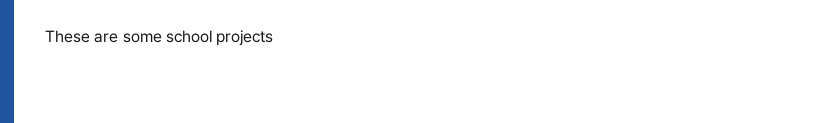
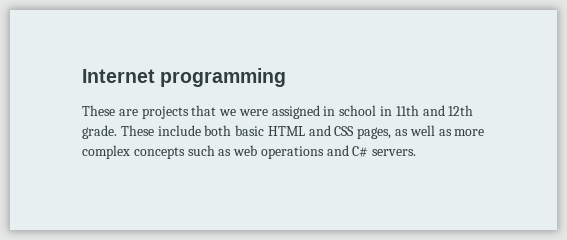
[45,30,274,46] These are some school projects -> [82,68,287,87] [82,105,474,119] [82,125,485,139] [82,145,417,159] Internet programming // These are projects that we were assigned in school in 11th and 12th grade. These include both basic HTML and CSS pages, as well as more complex concepts such as web operations and C# servers.

